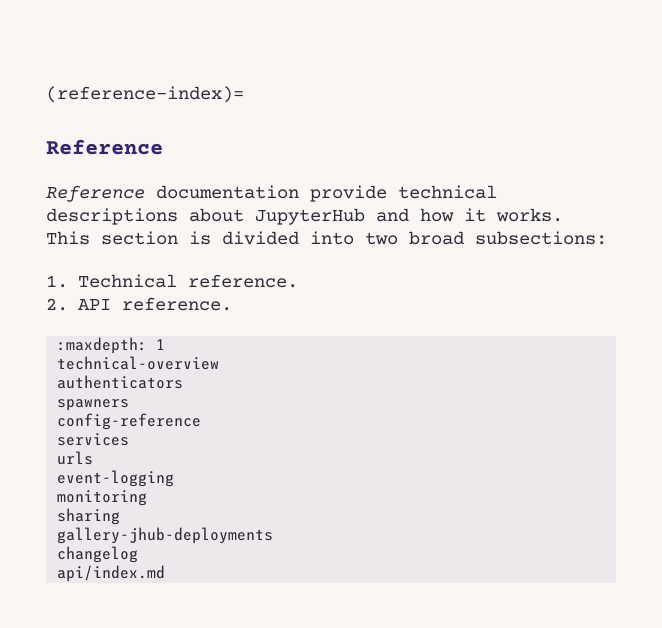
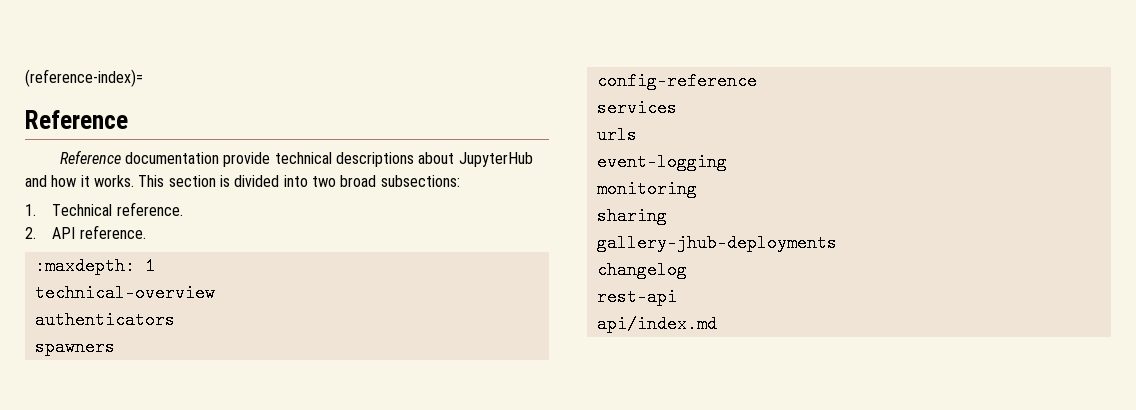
(139, 554) none -> [596,288,677,306] // rest-api

